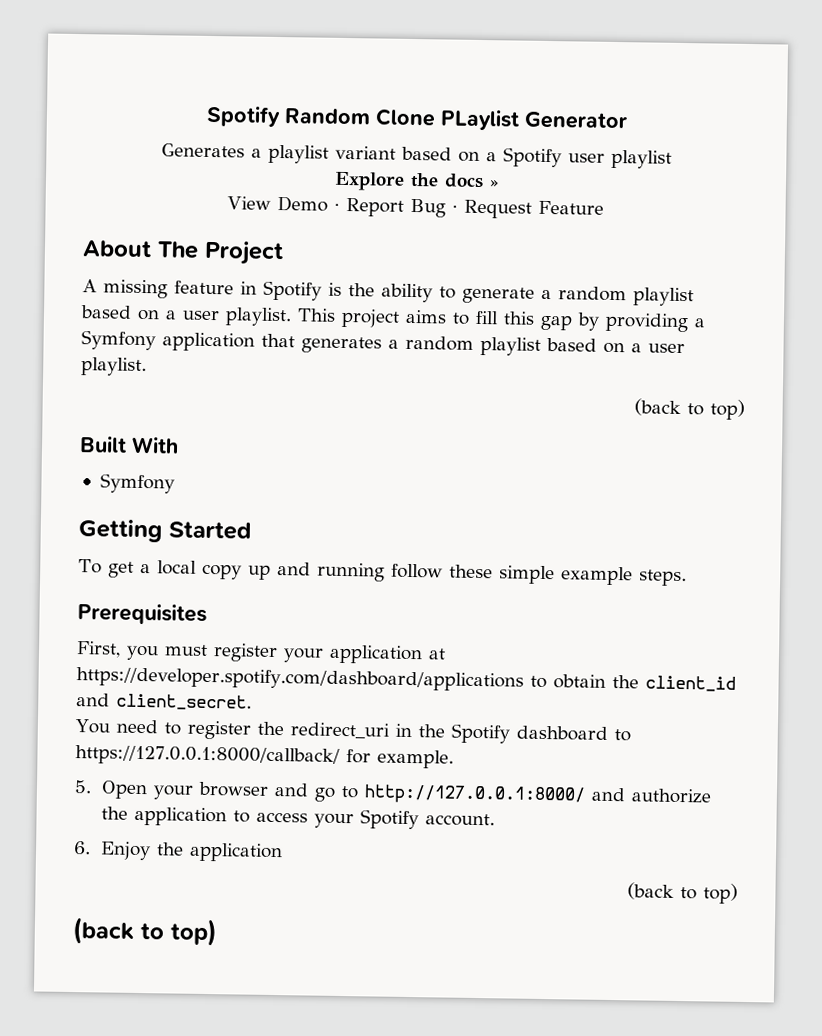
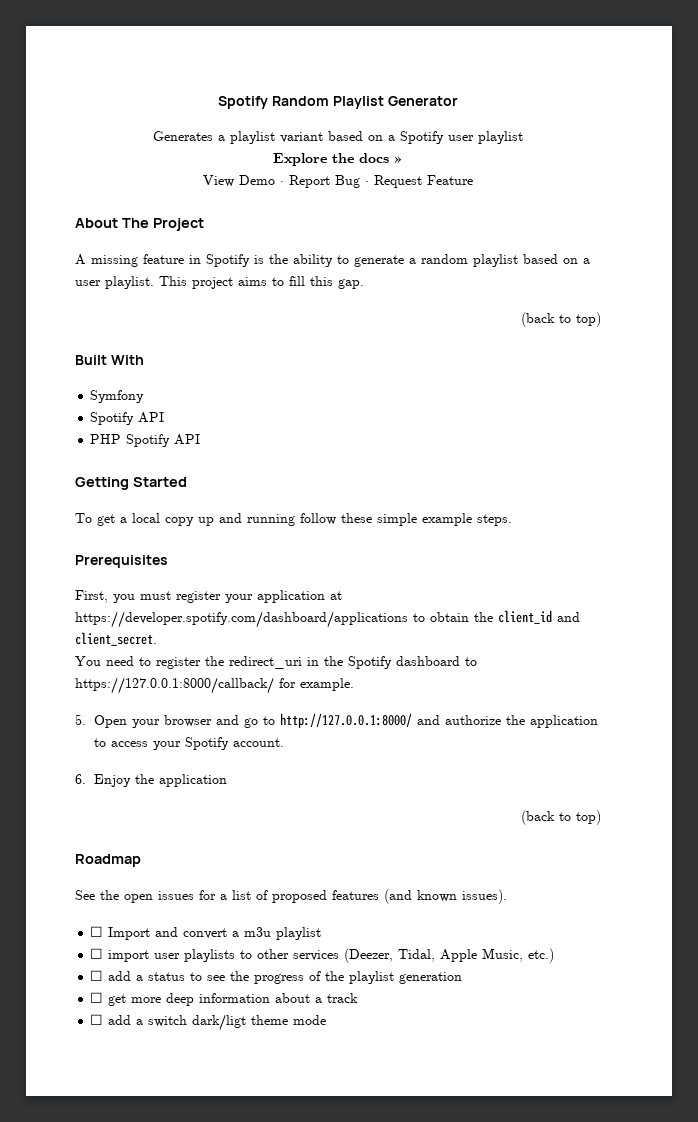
[375,108,520,131] Clone PLaylist -> [332,96,384,109] Playlist
[540,312,705,333] [81,330,685,356] [81,357,147,377] gap by providing a Symfony application that generates a random playlist based on a user playlist. -> [338,279,364,289] gap.
(175, 483) none -> [90,412,165,425] [90,434,201,447] // Spotify API // PHP Spotify API
[72,917,218,947] (back to top) -> [75,854,141,867] [75,889,507,904] [90,926,322,940] [90,948,555,963] [90,970,463,984] [90,992,359,1006] [90,1014,327,1031] Roadmap // See the open issues for a list of proposed features (and known issues). // ☐ Import and convert a m3u playlist // ☐ import user playlists to other services (Deezer, Tidal, Apple Music, etc.) // ☐ add a status to see the progress of the playlist generation // ☐ get more deep information about a track // ☐ add a switch dark/ligt theme mode

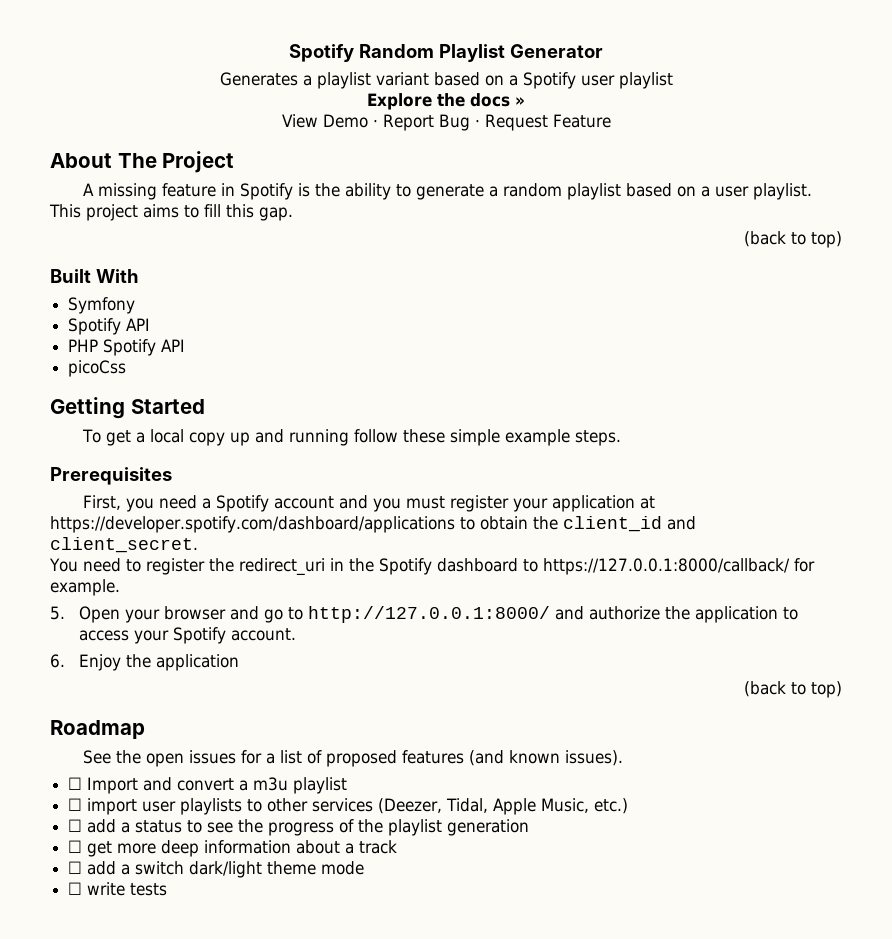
(201, 439) none -> [68,360,127,377] // picoCss
(135, 598) none -> [159,495,402,512] need a Spotify account and you
[192,1014,247,1031] dark/ligt -> [189,861,263,878] dark/light
(327, 1020) none -> [68,882,168,896] // ☐ write tests

